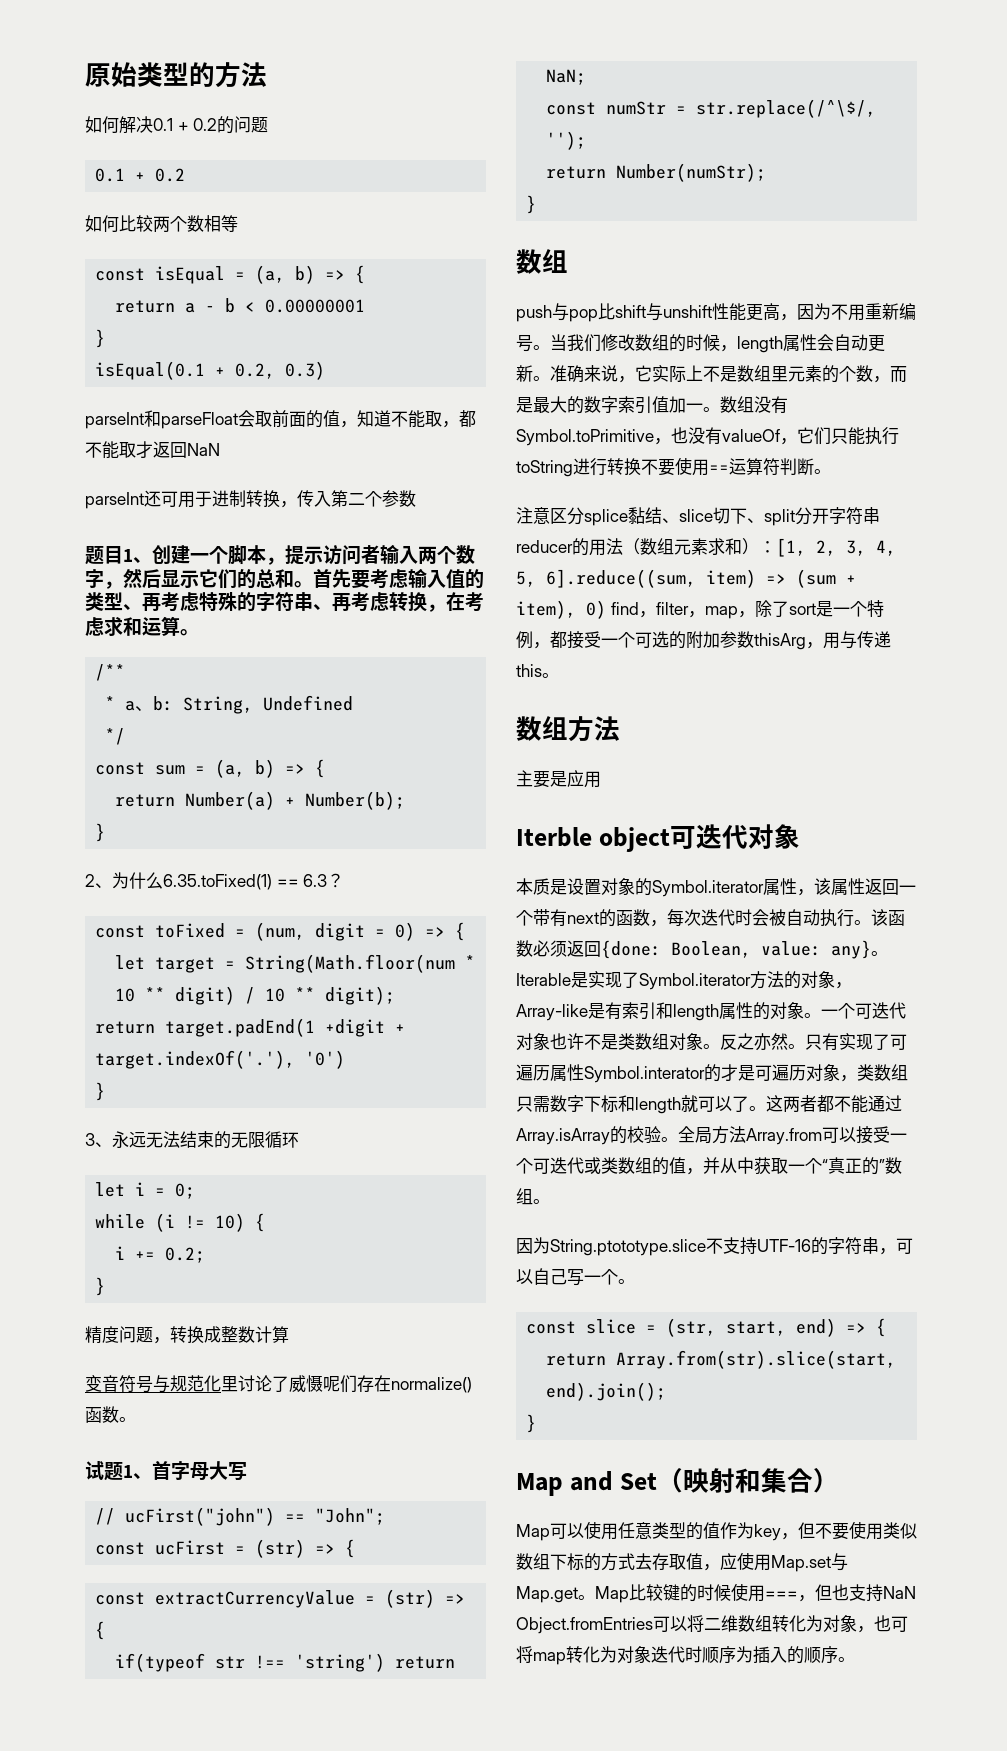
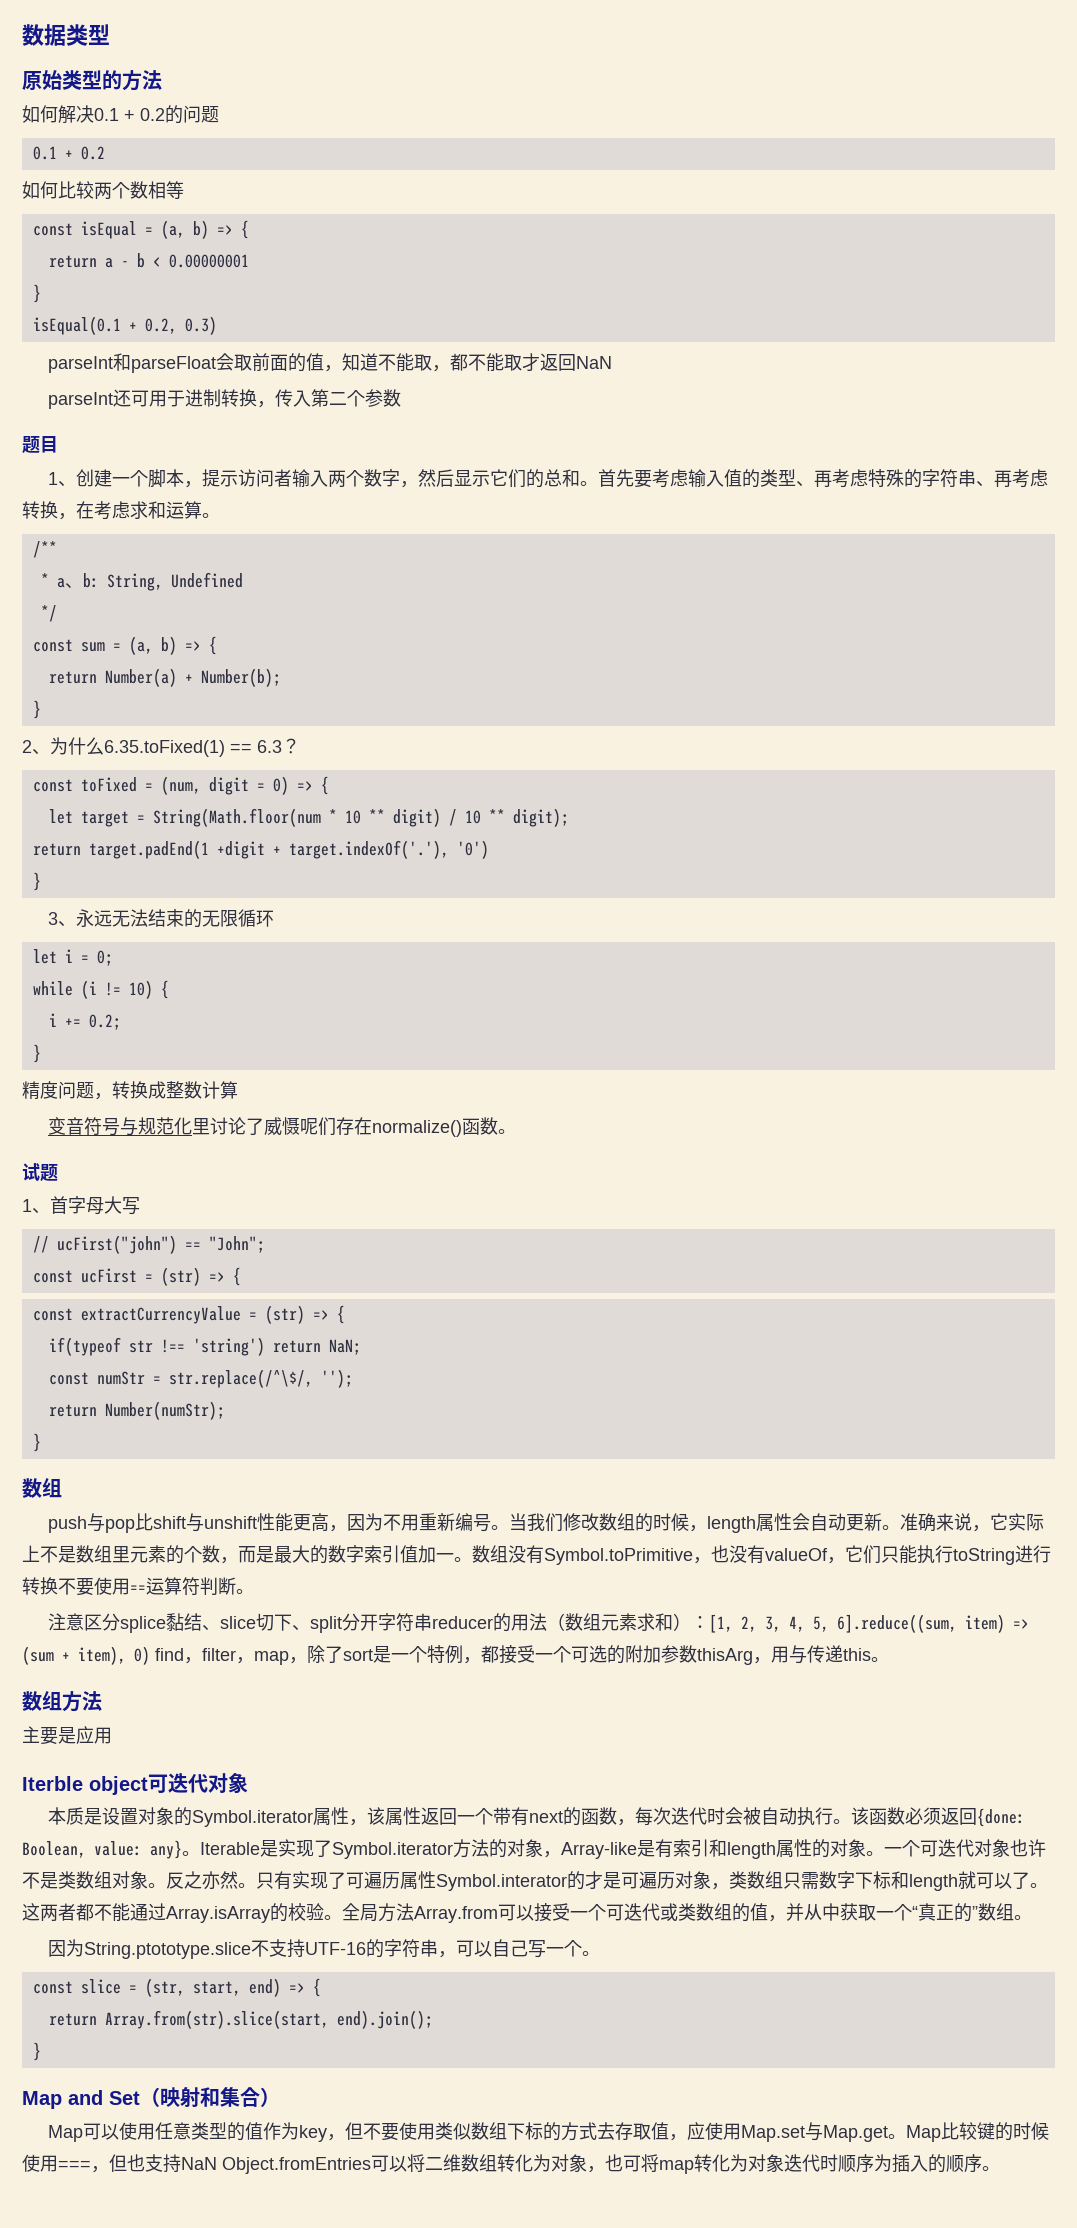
(85, 75) none -> [22,24,110,46] 数据类型 //
(123, 555) none -> (58, 444) //
(123, 1471) none -> (58, 1173) //

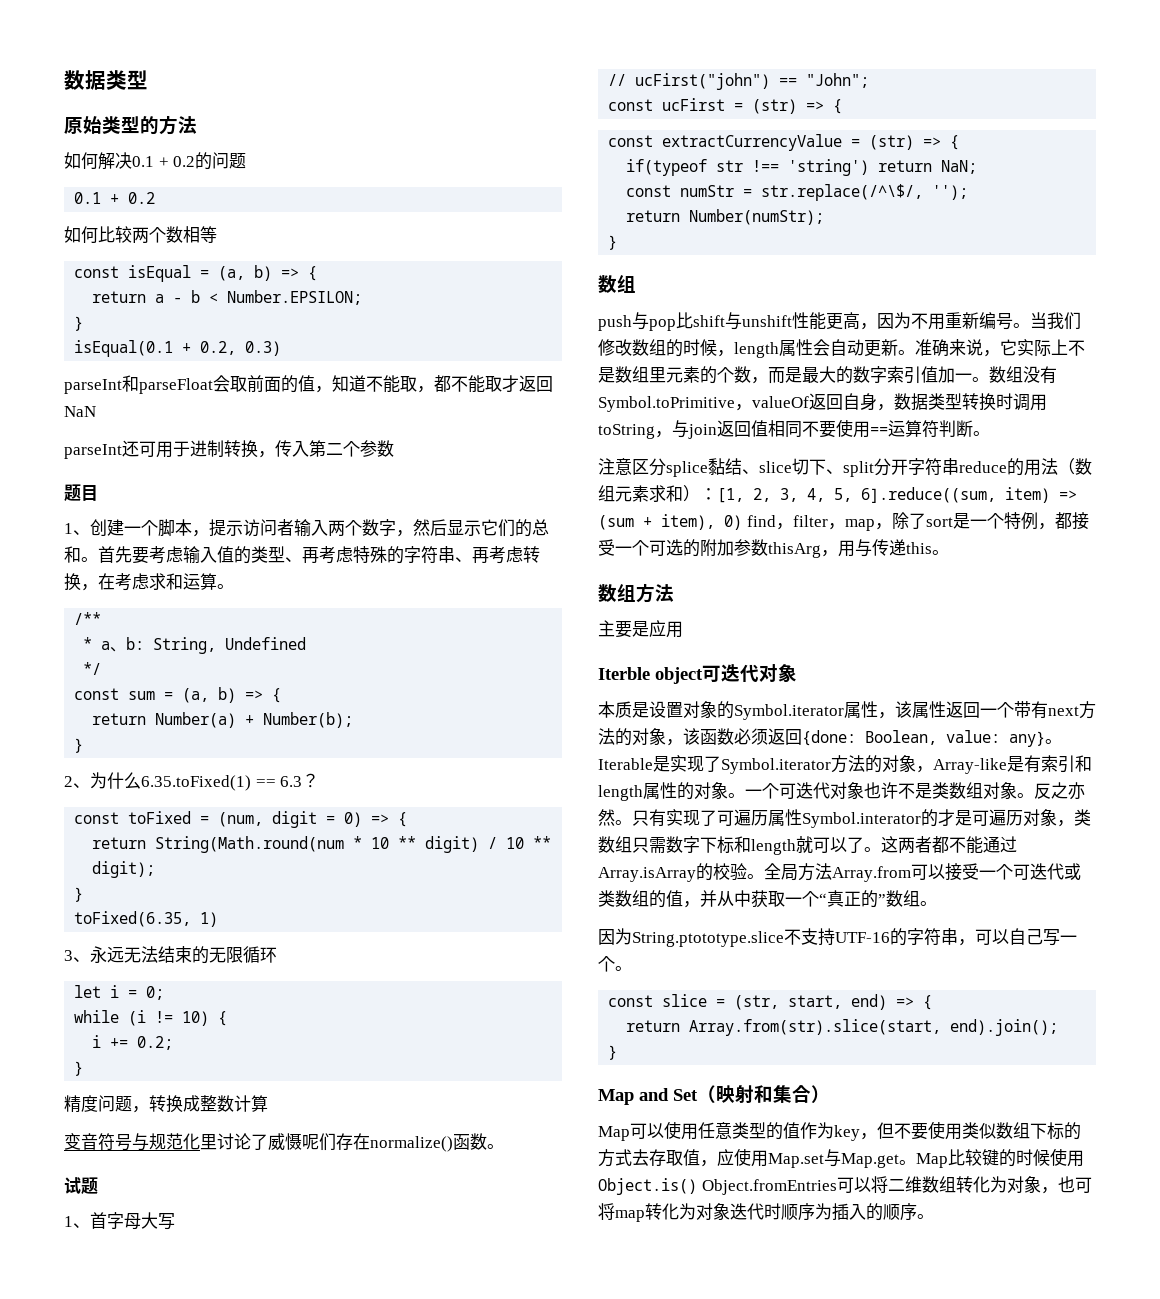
[168,254,249,268] 0.00000001 -> [227,290,363,305] Number.EPSILON;
[48,808,321,827] let target = String(Math.floor(num -> [92,836,345,853] return String(Math.round(num
[32,840,489,859] [32,872,41,891] return target.padEnd(1 +digit + target.indexOf('.'), '0') // } -> [74,887,84,902] [74,911,219,927] } // toFixed(6.35, 1)
[711,1545,1051,1565] [22,1577,58,1595] 也没有valueOf，它们只能执行toString进行转换 -> [752,393,1047,411] [598,420,802,439] valueOf返回自身，数据类型转换时调用toString，与join返回值相同
[431,1616,493,1629] reducer -> [959,461,1007,473] reduce
[562,1807,851,1826] 的函数，每次迭代时会被自动执行。 -> [1079,701,1096,719] [598,728,683,746] 方法的对象，
[58,2154,217,2173] ===，但也支持NaN -> [598,1178,697,1195] Object.is()

